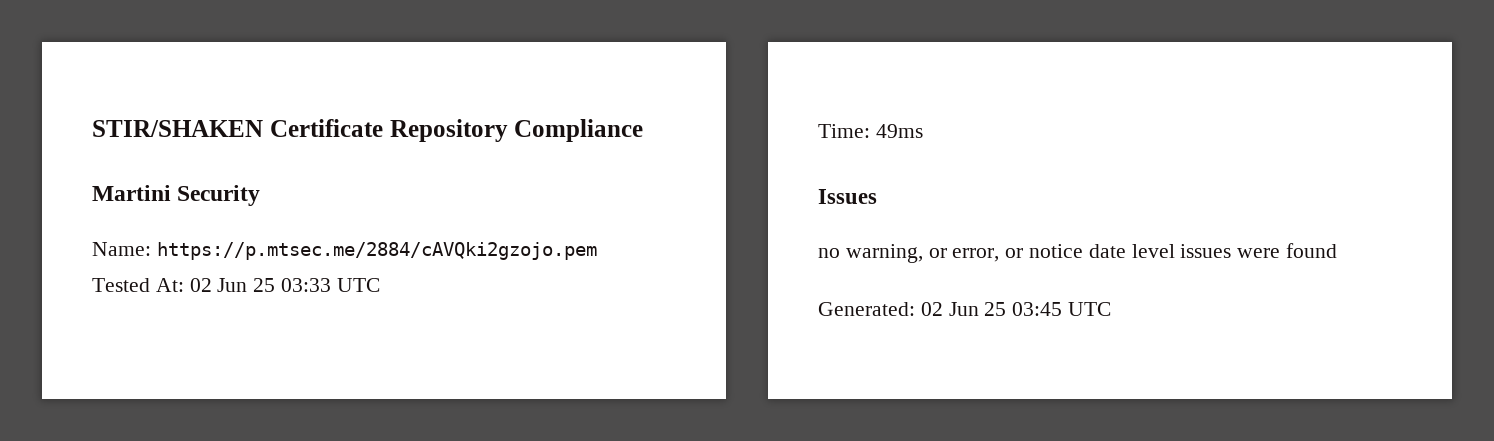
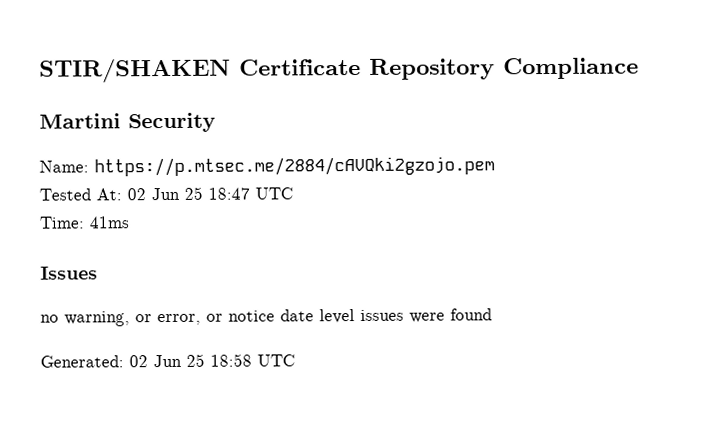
[281,278,332,292] 03:33 -> [208,187,250,200] 18:47
[875,124,923,138] 49ms -> [89,216,130,229] 41ms
[1012,302,1063,316] 03:45 -> [210,353,252,367] 18:58

